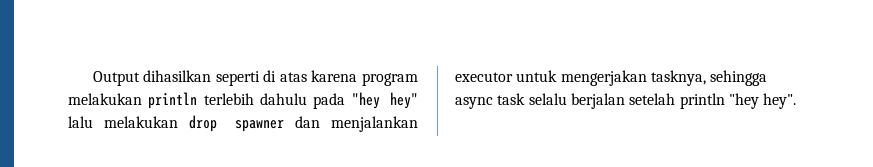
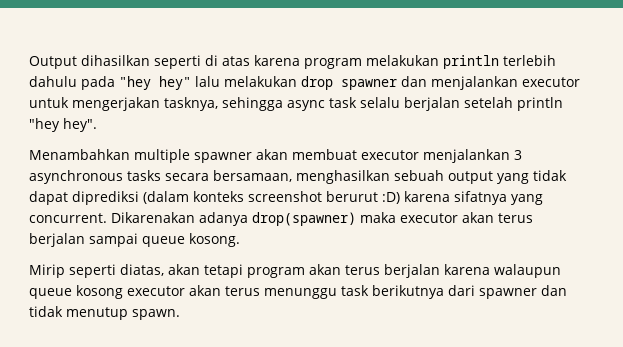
(797, 101) none -> [29,149,522,163] [29,170,567,184] [29,191,543,205] [29,212,533,226] [29,233,240,247] [29,264,561,278] [29,285,567,299] [29,306,180,320] // Menambahkan multiple spawner akan membuat executor menjalankan 3 asynchronous tasks secara bersamaan, menghasilkan sebuah output yang tidak dapat diprediksi (dalam konteks screenshot berurut :D) karena sifatnya yang concurrent. Dikarenakan adanya drop(spawner) maka executor akan terus berjalan sampai queue kosong. // Mirip seperti diatas, akan tetapi program akan terus berjalan karena walaupun queue kosong executor akan terus menunggu task berikutnya dari spawner dan tidak menutup spawn.

